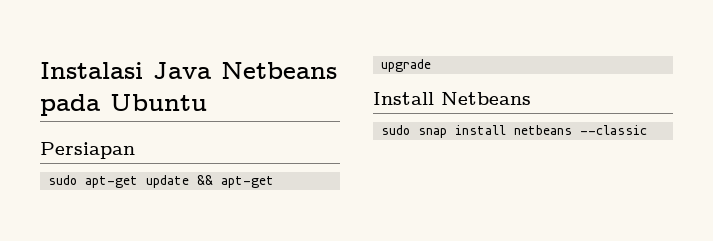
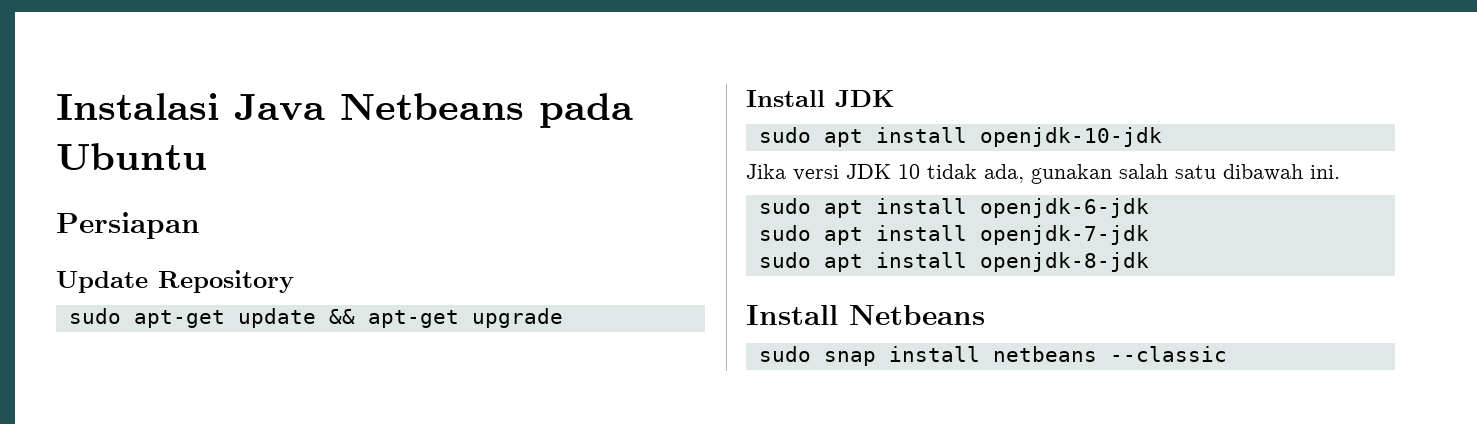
(135, 150) none -> [56,270,294,293] // Update Repository
(432, 65) none -> [746,90,895,107] [758,127,1162,147] [746,164,1340,184] [758,198,1149,218] [758,225,1149,245] [758,252,1149,272] // Install JDK // sudo apt install openjdk-10-jdk // Jika versi JDK 10 tidak ada, gunakan salah satu dibawah ini. // sudo apt install openjdk-6-jdk // sudo apt install openjdk-7-jdk // sudo apt install openjdk-8-jdk

